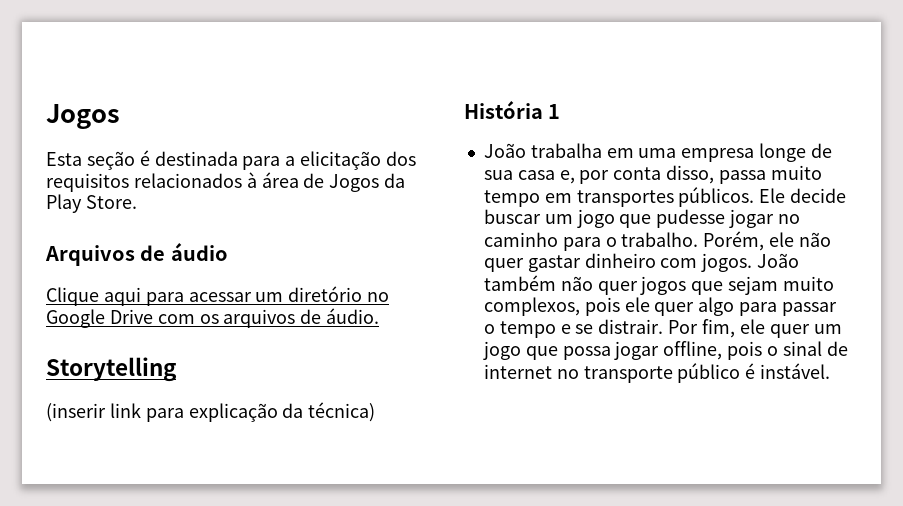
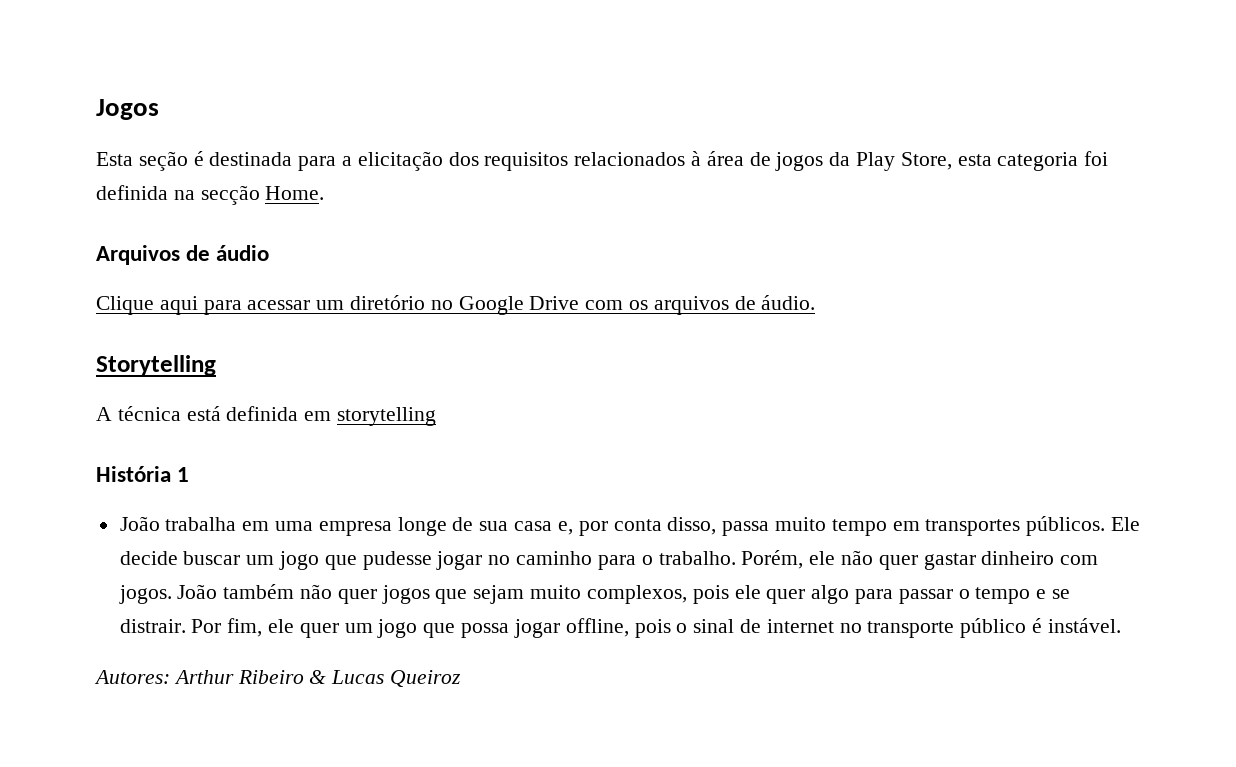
[329,174,380,192] Jogos -> [775,152,824,171] jogos
[85,195,137,209] Store. -> [900,151,1109,171] [96,185,325,205] Store, esta categoria foi definida na secção Home.
[46,402,376,422] (inserir link para explicação da técnica) -> [96,406,437,426] A técnica está definida em storytelling
(831, 371) none -> [94,670,462,687] // Autores: Arthur Ribeiro & Lucas Queiroz

